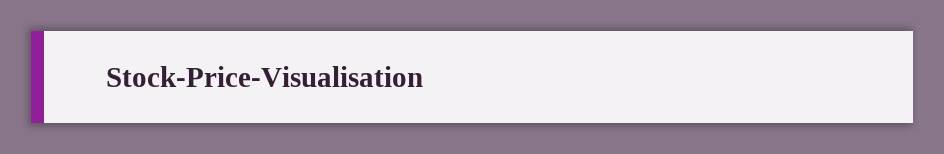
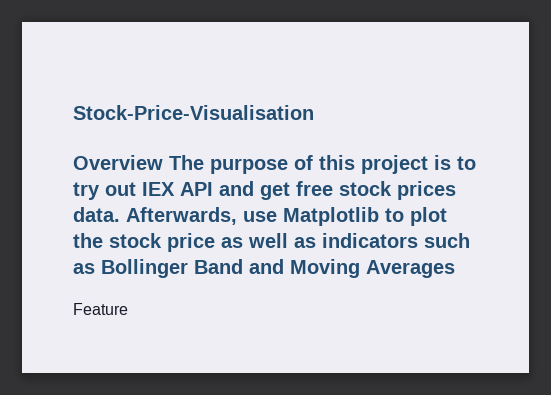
(423, 76) none -> [73,155,476,174] [73,181,456,200] [73,207,447,226] [73,233,470,252] [73,259,455,278] [73,303,128,315] // Overview The purpose of this project is to try out IEX API and get free stock prices data. Afterwards, use Matplotlib to plot the stock price as well as indicators such as Bollinger Band and Moving Averages // Feature

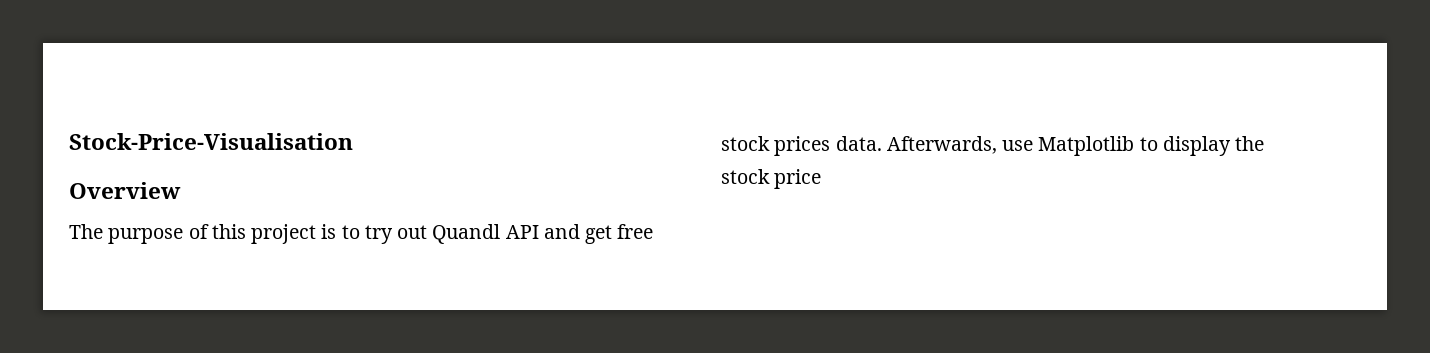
(163, 162) none -> (181, 190) //
[142,182,175,196] IEX -> [432,224,501,244] Quandl
[410,207,447,226] plot -> [1162,136,1231,156] display
[221,233,470,248] [73,259,455,278] [73,303,128,315] as well as indicators such as Bollinger Band and Moving Averages // Feature -> (822, 179) none

